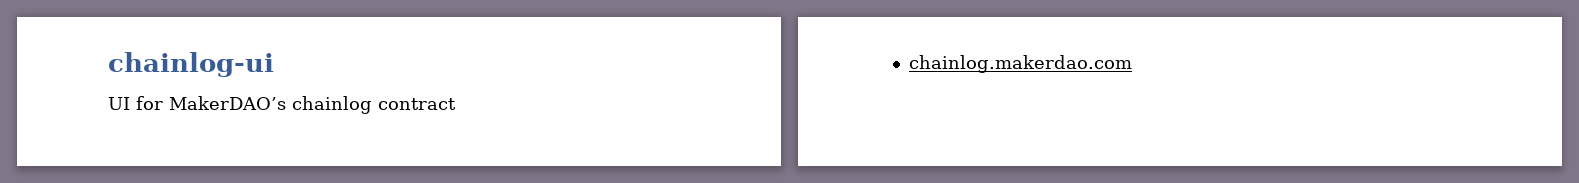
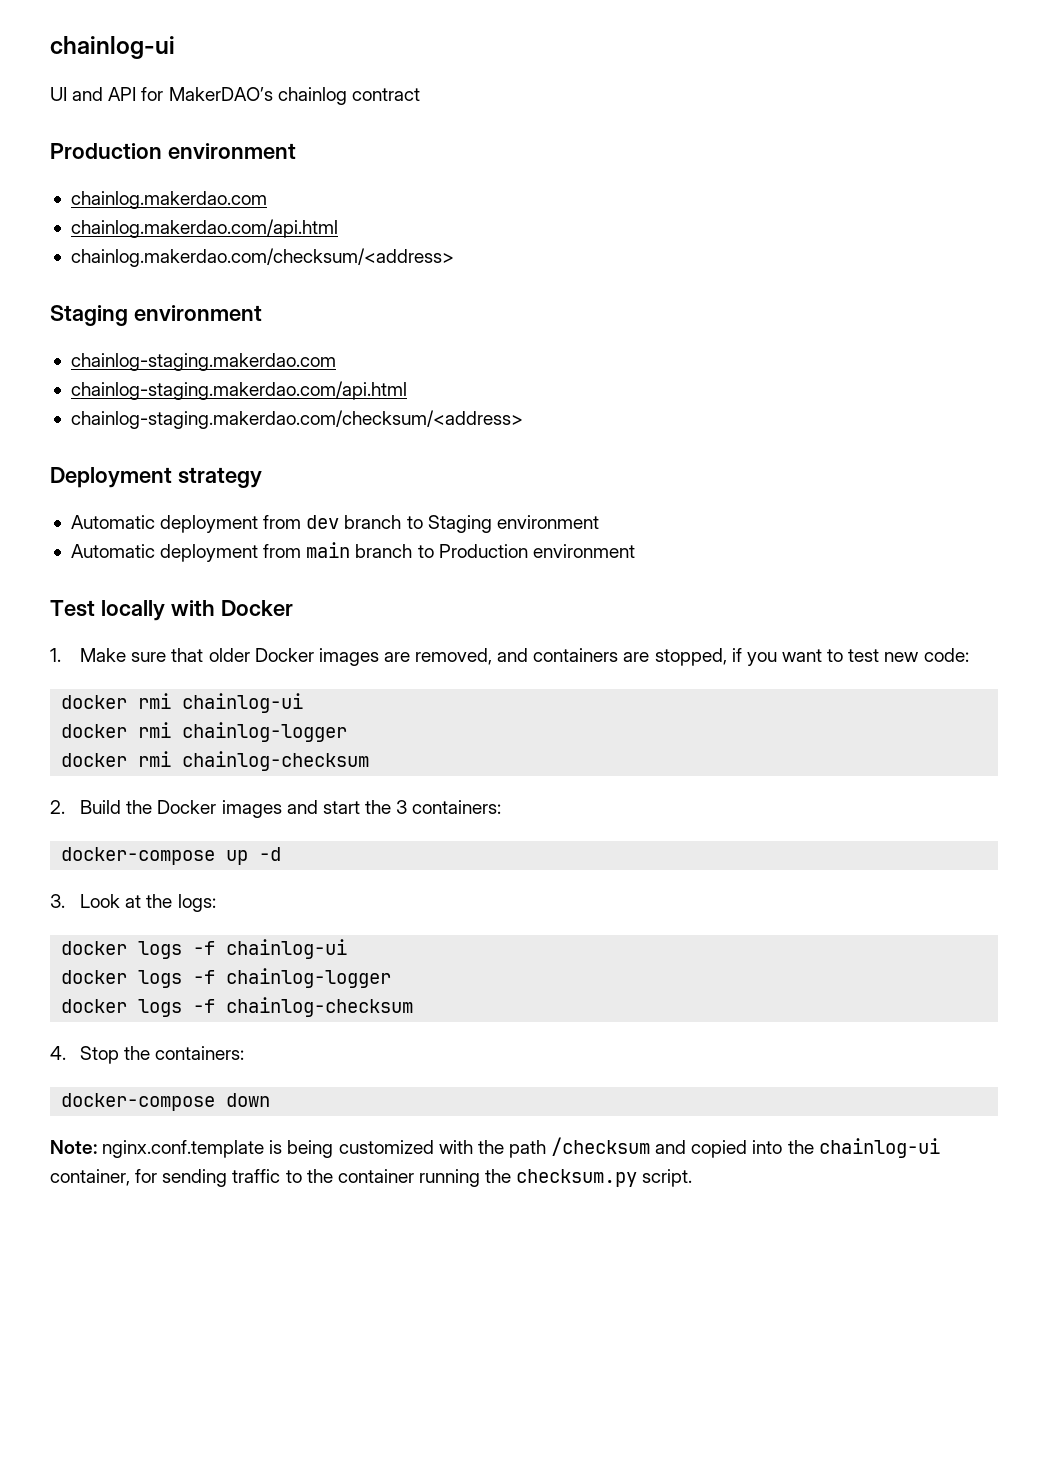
(130, 103) none -> [72,87,137,101] and API
(456, 104) none -> [50,143,296,159] // Production environment
(1132, 64) none -> [70,219,338,238] [70,248,454,267] [50,305,262,326] [70,353,336,371] [70,381,407,400] [70,410,523,429] [50,467,262,488] [70,515,599,533] [70,542,635,562] [50,600,293,621] [50,648,969,666] [61,693,304,713] [61,722,348,742] [61,751,370,771] [50,800,502,818] [61,847,282,865] [50,894,216,912] [61,939,348,959] [61,968,392,988] [61,997,414,1017] [50,1046,245,1064] [61,1093,271,1111] [50,1137,940,1158] [50,1169,693,1187] // chainlog.makerdao.com/api.html // chainlog.makerdao.com/checksum/<address> // Staging environment // chainlog-staging.makerdao.com // chainlog-staging.makerdao.com/api.html // chainlog-staging.makerdao.com/checksum/<address> // Deployment strategy // Automatic deployment from dev branch to Staging environment // Automatic deployment from main branch to Production environment // Test locally with Docker // 1. Make sure that older Docker images are removed, and containers are stopped, if you want to test new code: // docker rmi chainlog-ui // docker rmi chainlog-logger // docker rmi chainlog-checksum // 2. Build the Docker images and start the 3 containers: // docker-compose up -d // 3. Look at the logs: // docker logs -f chainlog-ui // docker logs -f chainlog-logger // docker logs -f chainlog-checksum // 4. Stop the containers: // docker-compose down // Note: nginx.conf.template is being customized with the path /checksum and copied into the chainlog-ui container, for sending traffic to the container running the checksum.py script.

